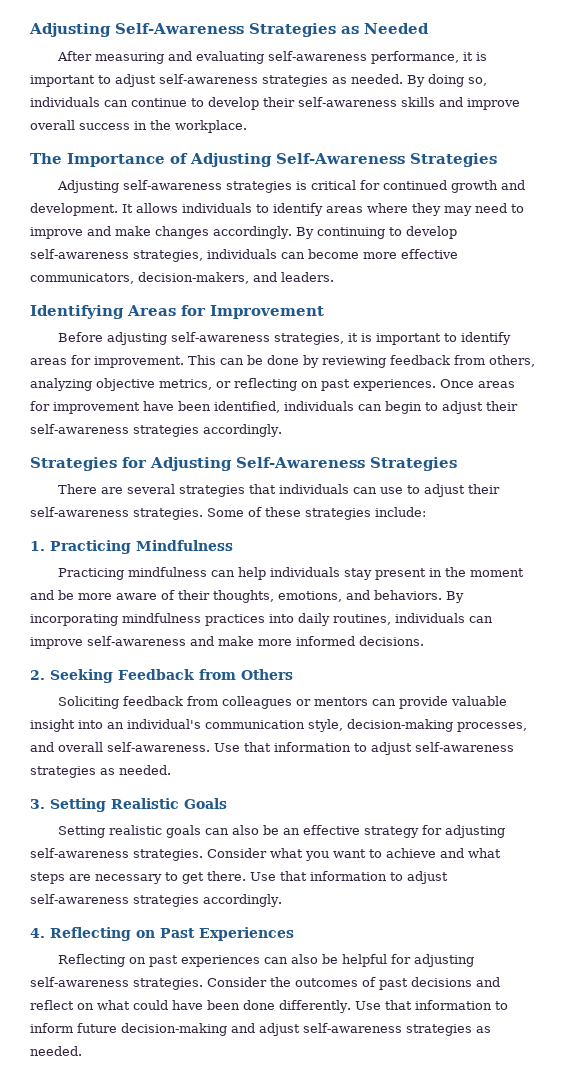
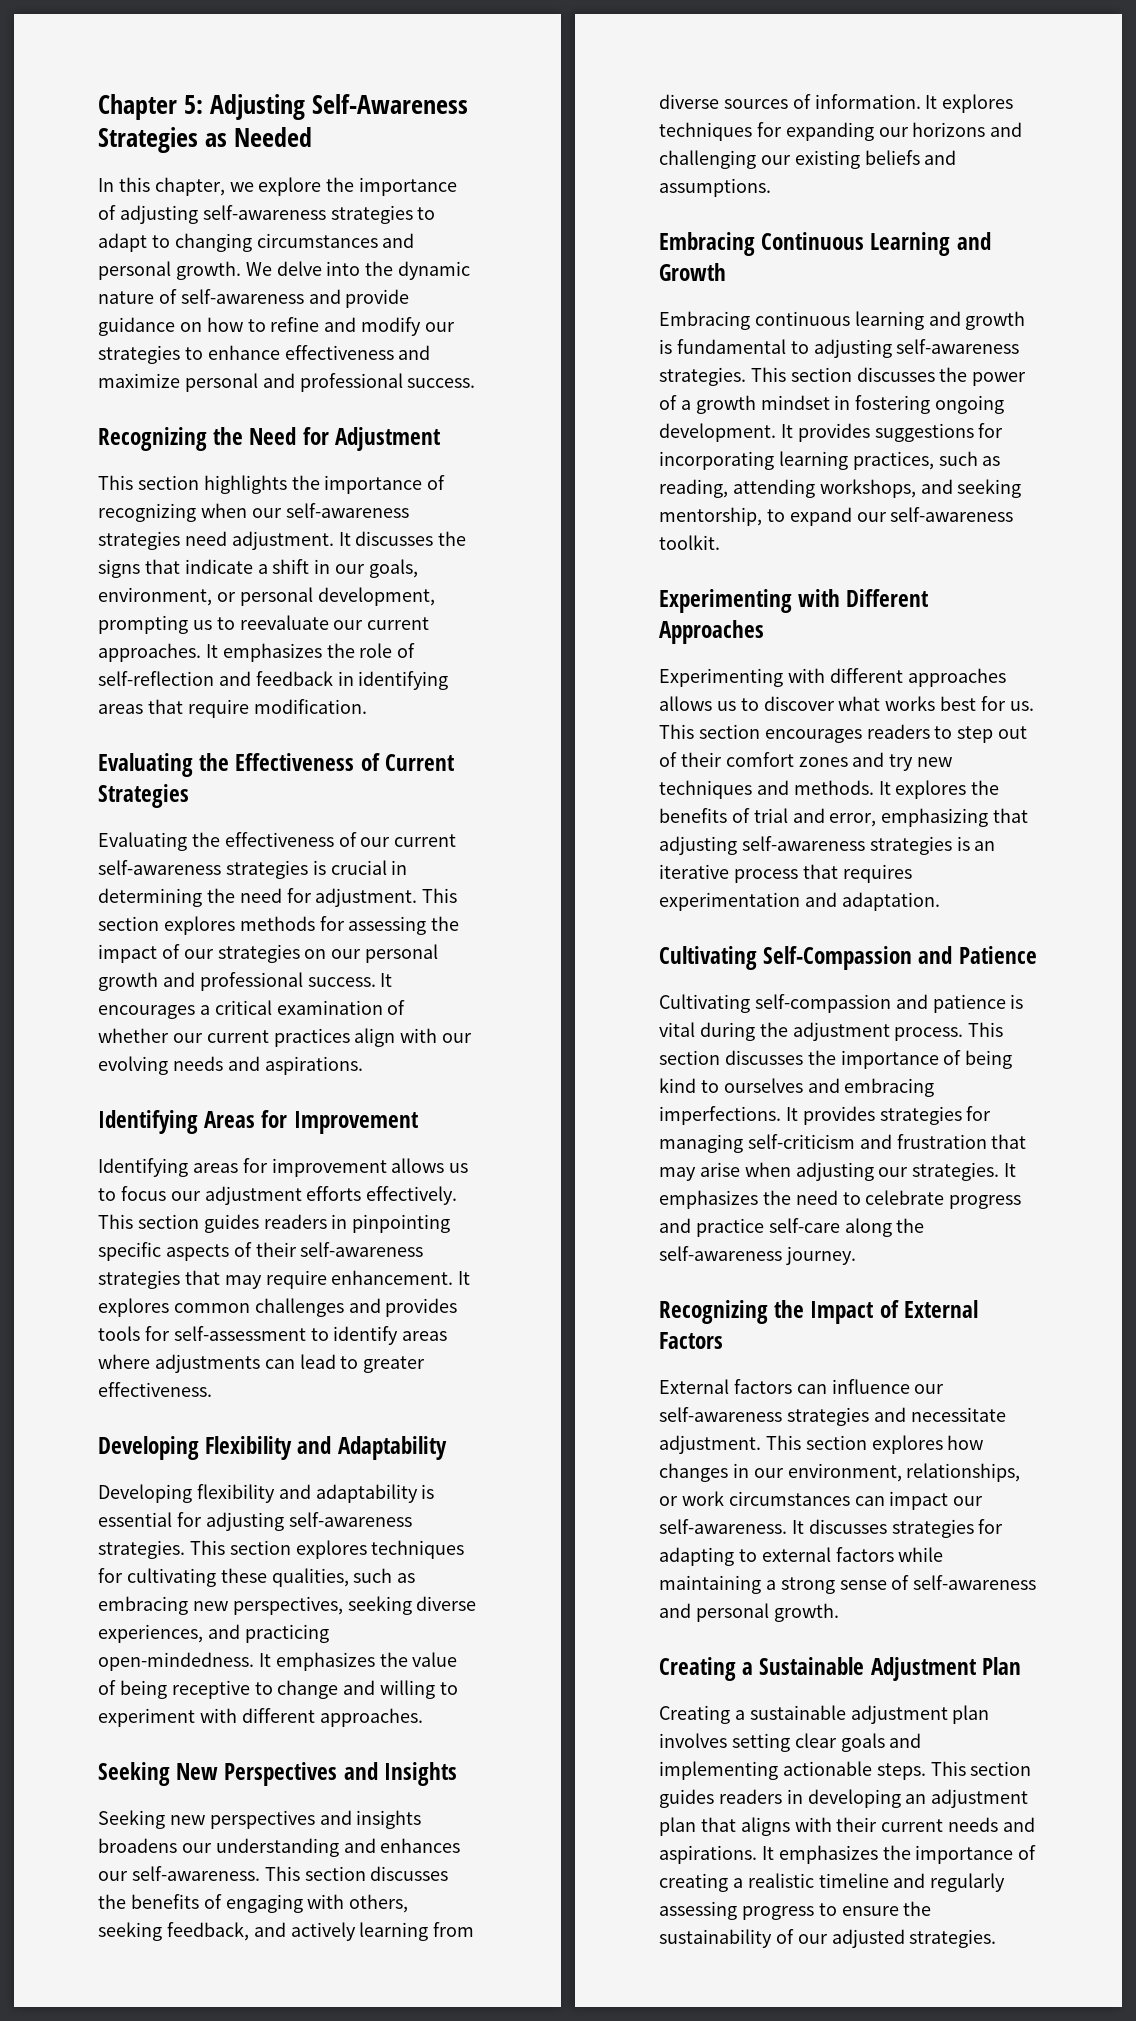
(29, 30) none -> [98,94,204,120] Chapter 5:
[56,51,487,64] [30,74,487,87] [30,97,520,110] [30,120,247,133] [30,153,497,167] [56,180,525,193] [30,203,524,216] [30,226,457,239] [30,249,458,262] [30,272,334,284] [30,305,324,319] [57,332,511,345] [30,355,535,368] [30,378,515,391] [30,401,518,414] [30,424,282,437] [30,457,457,471] [57,484,500,497] [30,507,426,520] [30,540,233,554] [57,567,524,580] [30,590,464,603] [30,613,493,626] [30,636,424,649] [30,669,293,683] [57,696,507,709] [30,719,527,732] [30,742,514,755] [30,765,171,778] [30,798,227,812] [57,825,505,838] [30,848,501,861] [30,871,448,884] [30,894,282,907] [30,927,294,941] [57,954,474,967] [30,977,500,990] [30,1000,508,1013] [30,1023,491,1036] [30,1046,82,1056] After measuring and evaluating self-awareness performance, it is important to adjust self-awareness strategies as needed. By doing so, individuals can continue to develop their self-awareness skills and improve overall success in the workplace. // The Importance of Adjusting Self-Awareness Strategies // Adjusting self-awareness strategies is critical for continued growth and development. It allows individuals to identify areas where they may need to improve and make changes accordingly. By continuing to develop self-awareness strategies, individuals can become more effective communicators, decision-makers, and leaders. // Identifying Areas for Improvement // Before adjusting self-awareness strategies, it is important to identify areas for improvement. This can be done by reviewing feedback from others, analyzing objective metrics, or reflecting on past experiences. Once areas for improvement have been identified, individuals can begin to adjust their self-awareness strategies accordingly. // Strategies for Adjusting Self-Awareness Strategies // There are several strategies that individuals can use to adjust their self-awareness strategies. Some of these strategies include: // 1. Practicing Mindfulness // Practicing mindfulness can help individuals stay present in the moment and be more aware of their thoughts, emotions, and behaviors. By incorporating mindfulness practices into daily routines, individuals can improve self-awareness and make more informed decisions. // 2. Seeking Feedback from Others // Soliciting feedback from colleagues or mentors can provide valuable insight into an individual's communication style, decision-making processes, and overall self-awareness. Use that information to adjust self-awareness strategies as needed. // 3. Setting Realistic Goals // Setting realistic goals can also be an effective strategy for adjusting self-awareness strategies. Consider what you want to achieve and what steps are necessary to get there. Use that information to adjust self-awareness strategies accordingly. // 4. Reflecting on Past Experiences // Reflecting on past experiences can also be helpful for adjusting self-awareness strategies. Consider the outcomes of past decisions and reflect on what could have been done differently. Use that information to inform future decision-making and adjust self-awareness strategies as needed. -> [98,177,458,196] [98,205,436,224] [98,233,415,252] [98,261,471,280] [98,289,410,308] [98,317,456,336] [98,345,431,364] [98,373,476,392] [98,427,440,451] [98,475,446,494] [98,503,409,522] [98,531,467,550] [98,559,419,578] [98,587,435,606] [98,615,430,634] [98,643,416,662] [98,671,449,690] [98,699,367,718] [98,753,454,777] [98,784,189,808] [98,832,457,851] [98,860,408,879] [98,888,458,907] [98,916,460,935] [98,944,439,963] [98,972,393,991] [98,1000,406,1019] [98,1028,473,1047] [98,1056,363,1075] [98,1110,418,1134] [98,1158,469,1177] [98,1186,458,1205] [98,1214,451,1233] [98,1242,424,1261] [98,1270,471,1289] [98,1298,458,1317] [98,1326,448,1345] [98,1354,426,1373] [98,1382,212,1397] [98,1436,447,1460] [98,1484,435,1503] [98,1512,412,1531] [98,1540,465,1559] [98,1568,416,1587] [98,1596,477,1615] [98,1624,329,1643] [98,1652,458,1671] [98,1680,459,1699] [98,1708,423,1727] [98,1762,457,1786] [98,1810,422,1829] [98,1838,461,1857] [98,1866,449,1881] [98,1894,409,1913] [98,1922,475,1941] [659,94,1014,113] [659,122,1023,141] [659,150,957,169] [659,178,771,197] [659,232,991,256] [659,263,726,281] [659,311,1026,330] [659,339,1020,358] [659,367,1027,386] [659,395,1005,414] [659,423,1004,442] [659,451,1001,470] [659,479,1022,498] [659,507,1014,526] [659,535,720,550] [659,589,929,613] [659,620,764,644] [659,668,1006,687] [659,696,1034,711] [659,724,1028,743] [659,752,953,771] [659,780,1000,799] [659,808,1029,827] [659,836,996,855] [659,864,912,883] [659,892,940,911] [659,946,1037,970] [659,994,1024,1013] [659,1022,1004,1041] [659,1050,1013,1069] [659,1078,935,1097] [659,1106,992,1125] [659,1134,1027,1153] [659,1162,1017,1181] [659,1190,1022,1209] [659,1218,925,1237] [659,1246,856,1265] [659,1300,978,1324] [659,1332,723,1349] [659,1379,945,1394] [659,1407,1006,1426] [659,1435,984,1454] [659,1463,1021,1482] [659,1491,984,1510] [659,1519,1004,1538] [659,1547,944,1566] [659,1575,1037,1594] [659,1603,839,1622] [659,1657,1021,1681] [659,1705,990,1724] [659,1733,922,1752] [659,1761,1032,1780] [659,1789,1029,1808] [659,1817,1036,1836] [659,1845,1037,1864] [659,1873,1006,1892] [659,1901,932,1920] [659,1929,997,1948] In this chapter, we explore the importance of adjusting self-awareness strategies to adapt to changing circumstances and personal growth. We delve into the dynamic nature of self-awareness and provide guidance on how to refine and modify our strategies to enhance effectiveness and maximize personal and professional success. // Recognizing the Need for Adjustment // This section highlights the importance of recognizing when our self-awareness strategies need adjustment. It discusses the signs that indicate a shift in our goals, environment, or personal development, prompting us to reevaluate our current approaches. It emphasizes the role of self-reflection and feedback in identifying areas that require modification. // Evaluating the Effectiveness of Current Strategies // Evaluating the effectiveness of our current self-awareness strategies is crucial in determining the need for adjustment. This section explores methods for assessing the impact of our strategies on our personal growth and professional success. It encourages a critical examination of whether our current practices align with our evolving needs and aspirations. // Identifying Areas for Improvement // Identifying areas for improvement allows us to focus our adjustment efforts effectively. This section guides readers in pinpointing specific aspects of their self-awareness strategies that may require enhancement. It explores common challenges and provides tools for self-assessment to identify areas where adjustments can lead to greater effectiveness. // Developing Flexibility and Adaptability // Developing flexibility and adaptability is essential for adjusting self-awareness strategies. This section explores techniques for cultivating these qualities, such as embracing new perspectives, seeking diverse experiences, and practicing open-mindedness. It emphasizes the value of being receptive to change and willing to experiment with different approaches. // Seeking New Perspectives and Insights // Seeking new perspectives and insights broadens our understanding and enhances our self-awareness. This section discusses the benefits of engaging with others, seeking feedback, and actively learning from diverse sources of information. It explores techniques for expanding our horizons and challenging our existing beliefs and assumptions. // Embracing Continuous Learning and Growth // Embracing continuous learning and growth is fundamental to adjusting self-awareness strategies. This section discusses the power of a growth mindset in fostering ongoing development. It provides suggestions for incorporating learning practices, such as reading, attending workshops, and seeking mentorship, to expand our self-awareness toolkit. // Experimenting with Different Approaches // Experimenting with different approaches allows us to discover what works best for us. This section encourages readers to step out of their comfort zones and try new techniques and methods. It explores the benefits of trial and error, emphasizing that adjusting self-awareness strategies is an iterative process that requires experimentation and adaptation. // Cultivating Self-Compassion and Patience // Cultivating self-compassion and patience is vital during the adjustment process. This section discusses the importance of being kind to ourselves and embracing imperfections. It provides strategies for managing self-criticism and frustration that may arise when adjusting our strategies. It emphasizes the need to celebrate progress and practice self-care along the self-awareness journey. // Recognizing the Impact of External Factors // External factors can influence our self-awareness strategies and necessitate adjustment. This section explores how changes in our environment, relationships, or work circumstances can impact our self-awareness. It discusses strategies for adapting to external factors while maintaining a strong sense of self-awareness and personal growth. // Creating a Sustainable Adjustment Plan // Creating a sustainable adjustment plan involves setting clear goals and implementing actionable steps. This section guides readers in developing an adjustment plan that aligns with their current needs and aspirations. It emphasizes the importance of creating a realistic timeline and regularly assessing progress to ensure the sustainability of our adjusted strategies.

